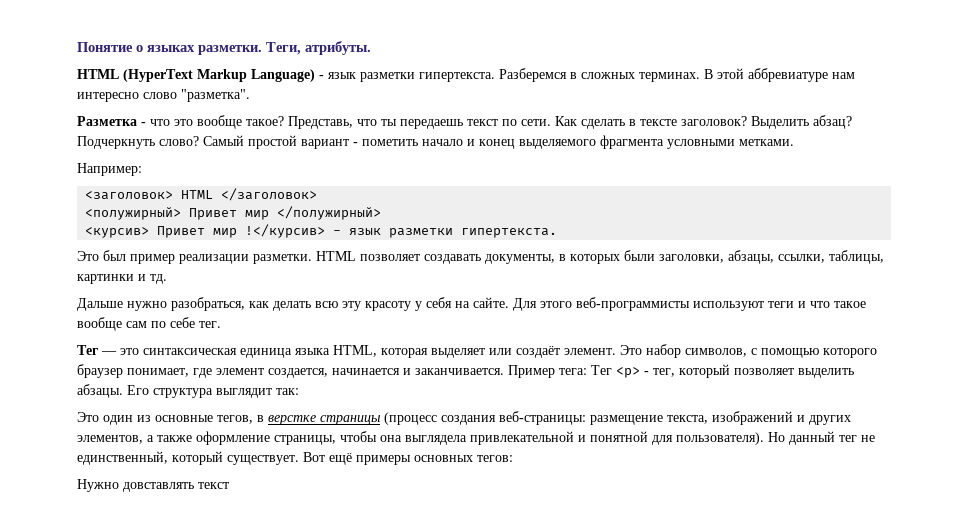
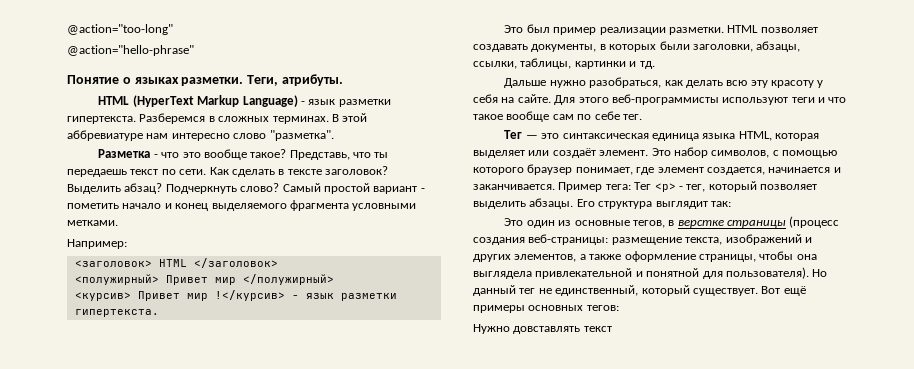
(77, 47) none -> [67,24,173,35] [67,45,194,56] @action="too-long" // @action="hello-phrase" //

